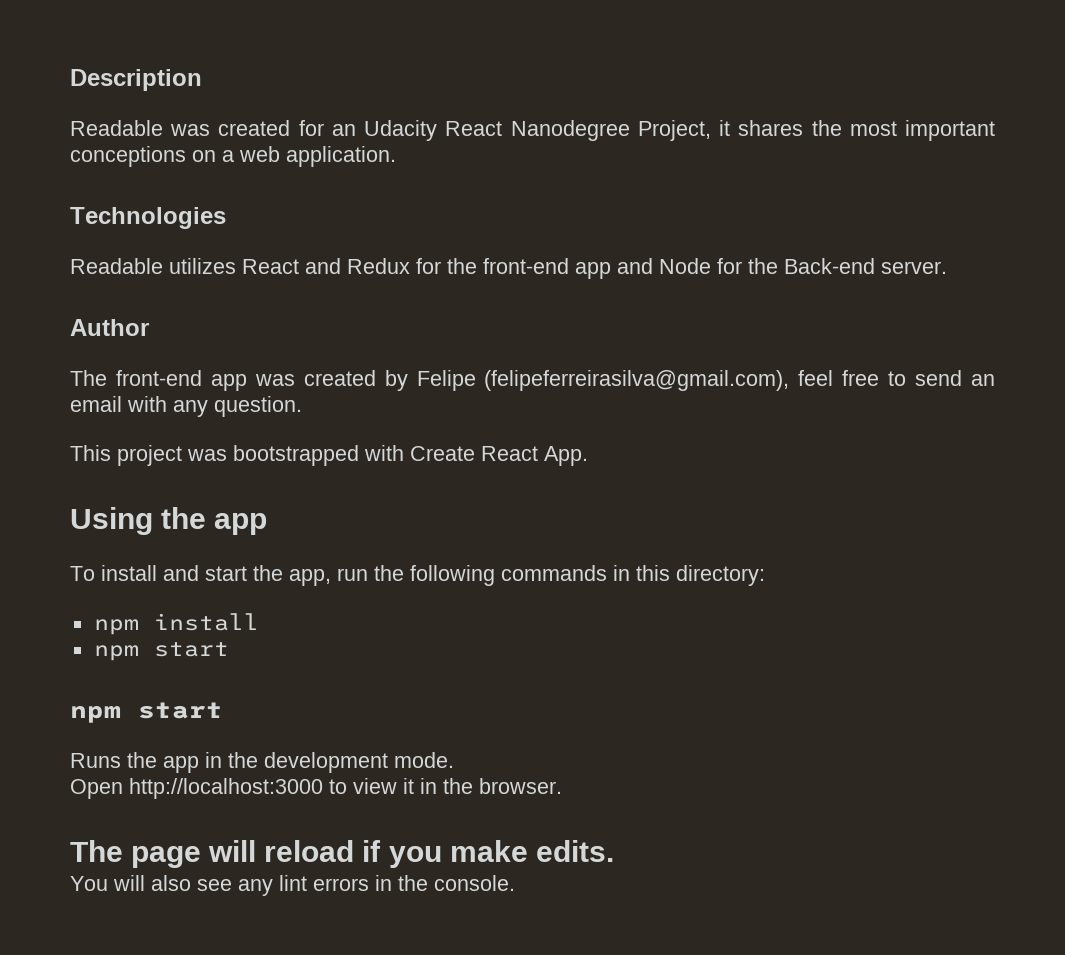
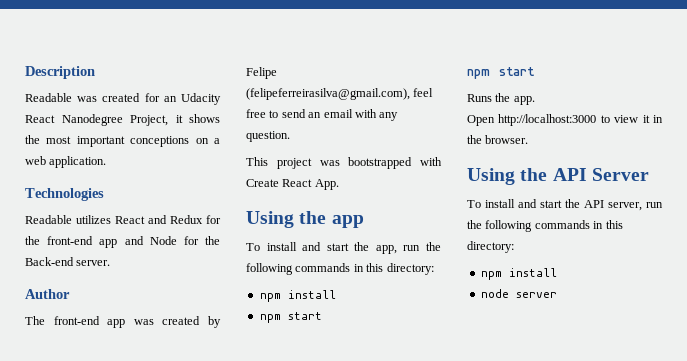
[738,120,804,136] shares -> [189,114,220,123] shows
[163,752,454,773] app in the development mode. -> [513,96,535,105] app.
[70,840,614,868] [70,875,515,896] The page will reload if you make edits. // You will also see any lint errors in the console. -> [467,168,649,185] [467,199,663,211] [467,220,623,232] [467,241,514,253] [480,268,557,280] [480,289,557,298] Using the API Server // To install and start the API server, run the following commands in this directory: // npm install // node server

